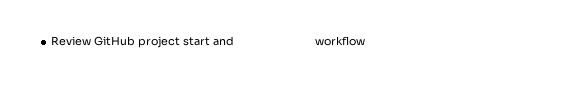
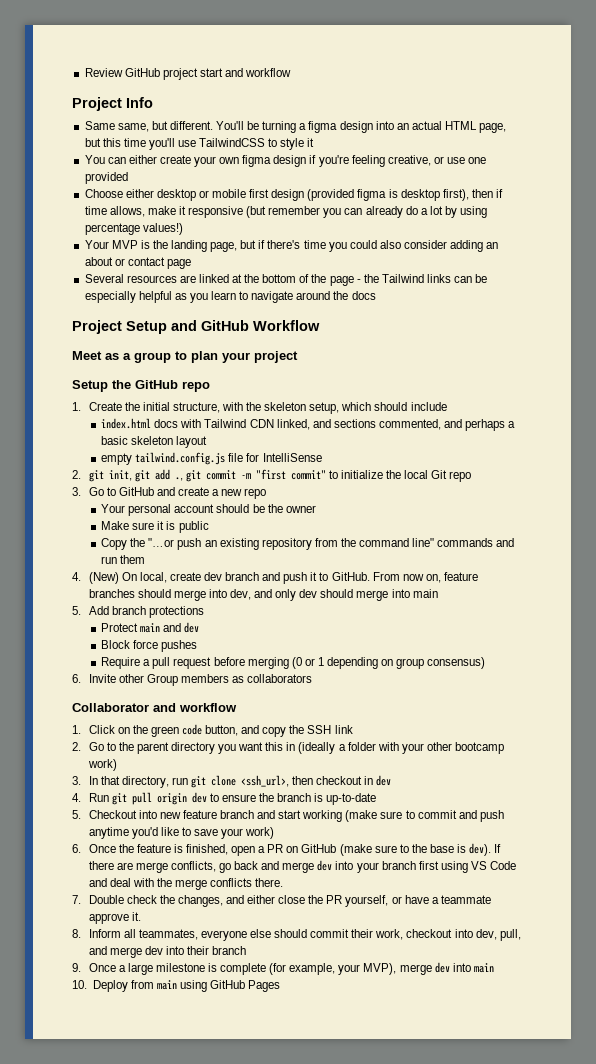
(366, 41) none -> [72,97,153,111] [84,121,507,133] [84,138,315,150] [84,155,487,167] [84,172,128,184] [84,189,504,201] [84,206,488,218] [84,223,183,235] [84,240,499,252] [84,257,191,269] [84,274,488,286] [84,291,376,303] [72,320,320,334] [72,351,298,363] [72,380,210,392] [72,402,447,414] [101,418,516,431] [101,436,208,448] [101,452,322,465] [72,469,472,482] [72,487,267,499] [101,504,316,516] [101,521,209,533] [101,538,515,550] [101,555,146,564] [72,572,478,584] [88,589,438,601] [72,606,204,618] [101,622,200,633] [101,640,198,652] [101,657,486,669] [72,674,313,686] [72,703,237,712] [72,724,353,737] [72,742,505,754] [87,759,117,771] [72,775,392,788] [72,792,377,805] [72,810,504,822] [88,827,275,839] [72,843,502,856] [88,860,517,873] [88,878,284,890] [72,895,491,907] [88,912,141,924] [72,929,521,941] [88,946,247,958] [72,962,494,975] [72,980,281,992] // Project Info // Same same, but different. You'll be turning a figma design into an actual HTML page, but this time you'll use TailwindCSS to style it // You can either create your own figma design if you're feeling creative, or use one provided // Choose either desktop or mobile first design (provided figma is desktop first), then if time allows, make it responsive (but remember you can already do a lot by using percentage values!) // Your MVP is the landing page, but if there's time you could also consider adding an about or contact page // Several resources are linked at the bottom of the page - the Tailwind links can be especially helpful as you learn to navigate around the docs // Project Setup and GitHub Workflow // Meet as a group to plan your project // Setup the GitHub repo // 1. Create the initial structure, with the skeleton setup, which should include // index.html docs with Tailwind CDN linked, and sections commented, and perhaps a basic skeleton layout // empty tailwind.config.js file for IntelliSense // 2. git init, git add ., git commit -m "first commit" to initialize the local Git repo // 3. Go to GitHub and create a new repo // Your personal account should be the owner // Make sure it is public // Copy the "…or push an existing repository from the command line" commands and run them // 4. (New) On local, create dev branch and push it to GitHub. From now on, feature branches should merge into dev, and only dev should merge into main // 5. Add branch protections // Protect main and dev // Block force pushes // Require a pull request before merging (0 or 1 depending on group consensus) // 6. Invite other Group members as collaborators // Collaborator and workflow // 1. Click on the green code button, and copy the SSH link // 2. Go to the parent directory you want this in (ideally a folder with your other bootcamp work) // 3. In that directory, run git clone <ssh_url>, then checkout in dev // 4. Run git pull origin dev to ensure the branch is up-to-date // 5. Checkout into new feature branch and start working (make sure to commit and push anytime you'd like to save your work) // 6. Once the feature is finished, open a PR on GitHub (make sure to the base is dev). If there are merge conflicts, go back and merge dev into your branch first using VS Code and deal with the merge conflicts there. // 7. Double check the changes, and either close the PR yourself, or have a teammate approve it. // 8. Inform all teammates, everyone else should commit their work, checkout into dev, pull, and merge dev into their branch // 9. Once a large milestone is complete (for example, your MVP), merge dev into main // 10. Deploy from main using GitHub Pages

